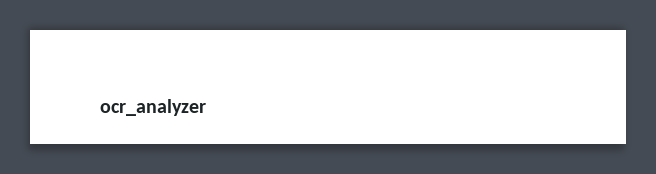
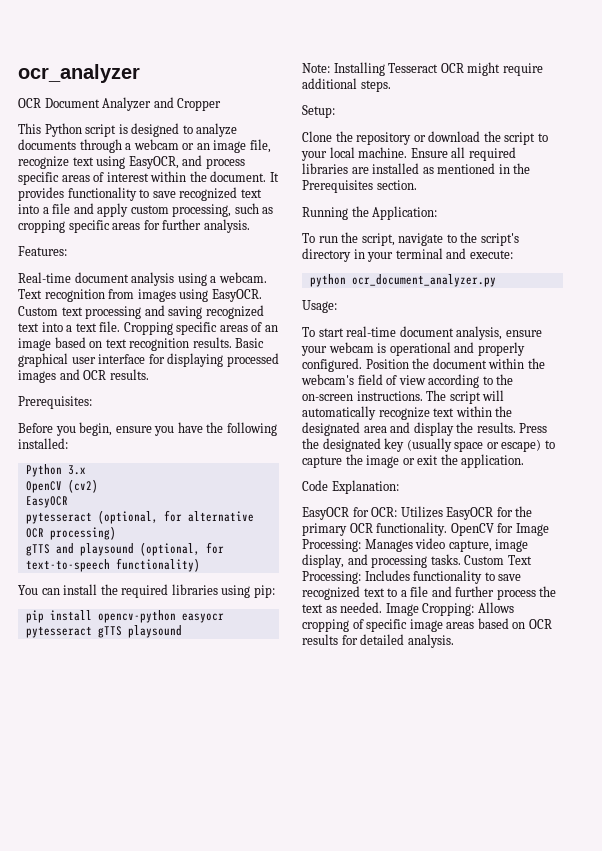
(206, 107) none -> [18,97,222,111] [18,123,238,137] [18,139,271,153] [18,155,245,169] [18,171,279,185] [18,187,262,201] [18,203,274,217] [18,219,250,233] [18,246,67,256] [18,272,267,286] [18,289,262,302] [18,305,264,319] [18,321,278,335] [18,337,265,351] [18,353,279,367] [18,369,149,383] [18,396,92,409] [18,422,277,436] [18,438,68,449] [25,464,86,477] [25,479,98,493] [25,496,68,508] [25,510,254,524] [25,526,116,540] [25,542,224,556] [25,558,200,572] [18,584,275,598] [25,610,224,623] [25,625,182,638] [302,62,543,76] [302,78,391,92] [302,105,335,118] [302,131,548,145] [301,147,516,161] [302,163,531,174] [302,180,417,193] [302,206,438,220] [302,232,519,246] [302,248,513,262] [309,274,496,287] [302,300,337,313] [302,326,542,340] [301,342,525,356] [302,358,545,372] [301,374,514,388] [302,390,505,404] [302,406,513,420] [302,422,548,436] [302,438,555,452] [302,454,525,468] [302,480,399,494] [302,506,533,520] [302,522,549,536] [302,538,529,552] [302,554,532,568] [302,570,522,584] [302,586,557,600] [302,602,514,616] [302,618,552,632] [302,634,454,648] // OCR Document Analyzer and Cropper // This Python script is designed to analyze documents through a webcam or an image file, recognize text using EasyOCR, and process specific areas of interest within the document. It provides functionality to save recognized text into a file and apply custom processing, such as cropping specific areas for further analysis. // Features: // Real-time document analysis using a webcam. Text recognition from images using EasyOCR. Custom text processing and saving recognized text into a text file. Cropping specific areas of an image based on text recognition results. Basic graphical user interface for displaying processed images and OCR results. // Prerequisites: // Before you begin, ensure you have the following installed: // Python 3.x // OpenCV (cv2) // EasyOCR // pytesseract (optional, for alternative OCR processing) // gTTS and playsound (optional, for text-to-speech functionality) // You can install the required libraries using pip: // pip install opencv-python easyocr pytesseract gTTS playsound // Note: Installing Tesseract OCR might require additional steps. // Setup: // Clone the repository or download the script to your local machine. Ensure all required libraries are installed as mentioned in the Prerequisites section. // Running the Application: // To run the script, navigate to the script's directory in your terminal and execute: // python ocr_document_analyzer.py // Usage: // To start real-time document analysis, ensure your webcam is operational and properly configured. Position the document within the webcam's field of view according to the on-screen instructions. The script will automatically recognize text within the designated area and display the results. Press the designated key (usually space or escape) to capture the image or exit the application. // Code Explanation: // EasyOCR for OCR: Utilizes EasyOCR for the primary OCR functionality. OpenCV for Image Processing: Manages video capture, image display, and processing tasks. Custom Text Processing: Includes functionality to save recognized text to a file and further process the text as needed. Image Cropping: Allows cropping of specific image areas based on OCR results for detailed analysis.

